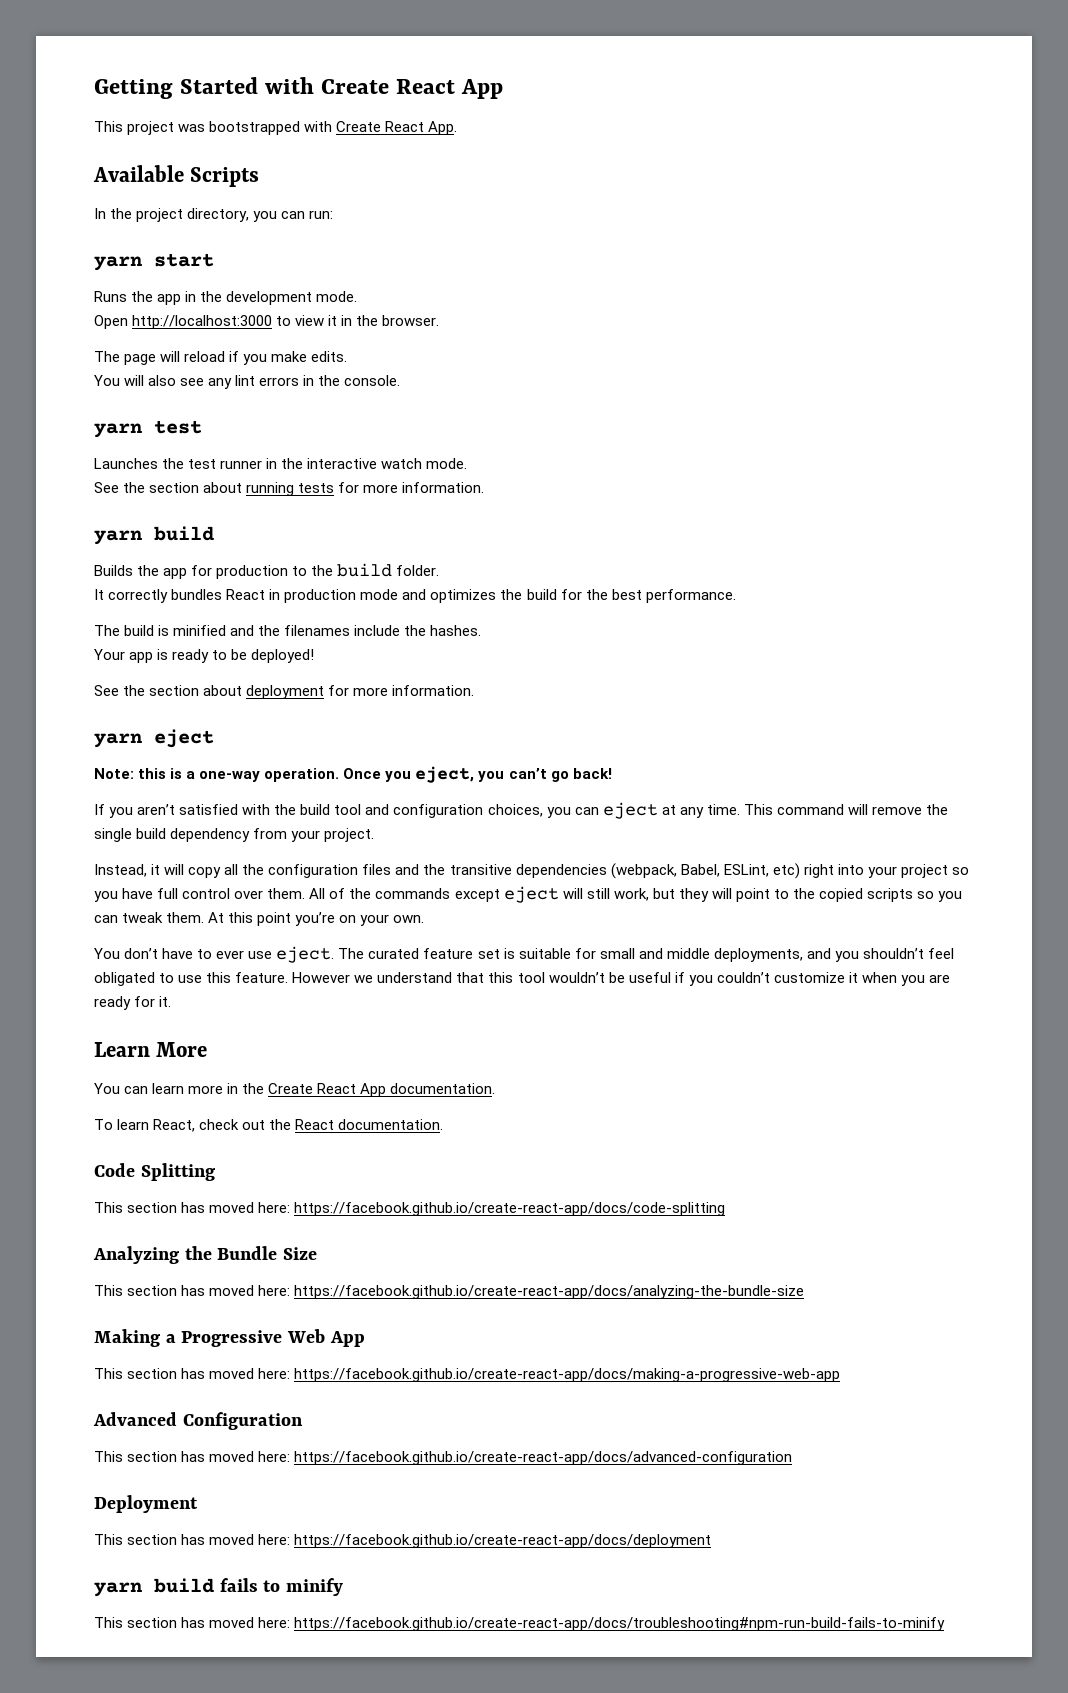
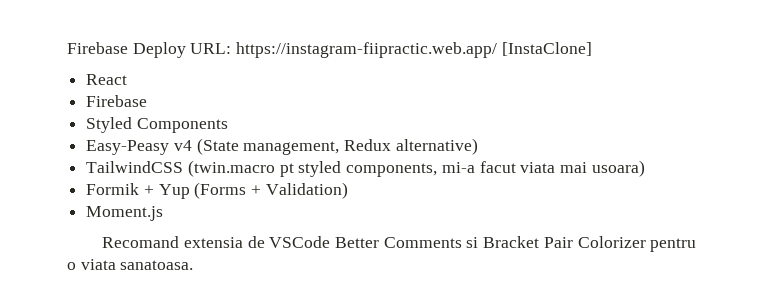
[94,77,504,99] [94,121,458,135] [93,165,260,187] [94,208,334,222] [94,253,214,271] [94,291,358,305] [94,315,440,329] [94,351,348,365] [94,375,401,389] [94,420,202,438] [94,458,468,469] [94,482,485,496] [94,526,214,545] [94,563,440,579] [94,589,736,603] [94,625,482,636] [94,649,315,663] [94,685,475,699] [94,729,214,748] [94,766,612,783] [94,802,949,819] [94,828,375,842] [94,863,969,879] [94,886,963,903] [94,912,425,926] [94,946,955,963] [94,972,951,986] [94,996,172,1010] [94,1042,208,1057] [94,1083,496,1097] [94,1119,444,1132] [94,1163,215,1181] [94,1202,726,1216] [93,1246,318,1264] [94,1285,805,1299] [94,1329,365,1347] [94,1368,841,1382] [93,1412,303,1430] [94,1451,793,1465] [94,1495,198,1513] [94,1534,712,1548] [94,1578,344,1597] [94,1617,946,1631] Getting Started with Create React App // This project was bootstrapped with Create React App. // Available Scripts // In the project directory, you can run: // yarn start // Runs the app in the development mode. // Open http://localhost:3000 to view it in the browser. // The page will reload if you make edits. // You will also see any lint errors in the console. // yarn test // Launches the test runner in the interactive watch mode. // See the section about running tests for more information. // yarn build // Builds the app for production to the build folder. // It correctly bundles React in production mode and optimizes the build for the best performance. // The build is minified and the filenames include the hashes. // Your app is ready to be deployed! // See the section about deployment for more information. // yarn eject // Note: this is a one-way operation. Once you eject, you can’t go back! // If you aren’t satisfied with the build tool and configuration choices, you can eject at any time. This command will remove the single build dependency from your project. // Instead, it will copy all the configuration files and the transitive dependencies (webpack, Babel, ESLint, etc) right into your project so you have full control over them. All of the commands except eject will still work, but they will point to the copied scripts so you can tweak them. At this point you’re on your own. // You don’t have to ever use eject. The curated feature set is suitable for small and middle deployments, and you shouldn’t feel obligated to use this feature. However we understand that this tool wouldn’t be useful if you couldn’t customize it when you are ready for it. // Learn More // You can learn more in the Create React App documentation. // To learn React, check out the React documentation. // Code Splitting // This section has moved here: https://facebook.github.io/create-react-app/docs/code-splitting // Analyzing the Bundle Size // This section has moved here: https://facebook.github.io/create-react-app/docs/analyzing-the-bundle-size // Making a Progressive Web App // This section has moved here: https://facebook.github.io/create-react-app/docs/making-a-progressive-web-app // Advanced Configuration // This section has moved here: https://facebook.github.io/create-react-app/docs/advanced-configuration // Deployment // This section has moved here: https://facebook.github.io/create-react-app/docs/deployment // yarn build fails to minify // This section has moved here: https://facebook.github.io/create-react-app/docs/troubleshooting#npm-run-build-fails-to-minify -> [67,42,592,58] [86,74,128,85] [86,95,148,107] [86,117,228,133] [86,138,478,155] [86,160,645,177] [86,182,348,199] [86,206,164,221] [102,236,697,252] [67,259,194,270] Firebase Deploy URL: https://instagram-fiipractic.web.app/ [InstaClone] // React // Firebase // Styled Components // Easy-Peasy v4 (State management, Redux alternative) // TailwindCSS (twin.macro pt styled components, mi-a facut viata mai usoara) // Formik + Yup (Forms + Validation) // Moment.js // Recomand extensia de VSCode Better Comments si Bracket Pair Colorizer pentru o viata sanatoasa.

